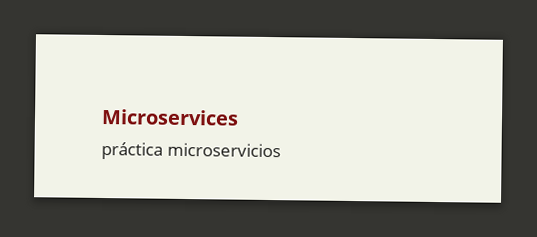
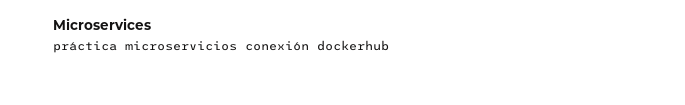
(281, 150) none -> [245,40,389,51] conexión dockerhub

